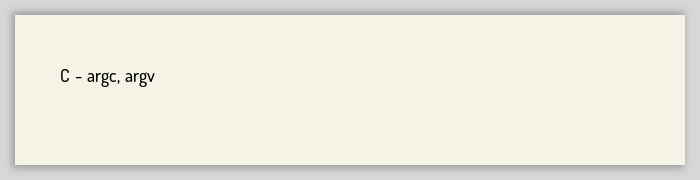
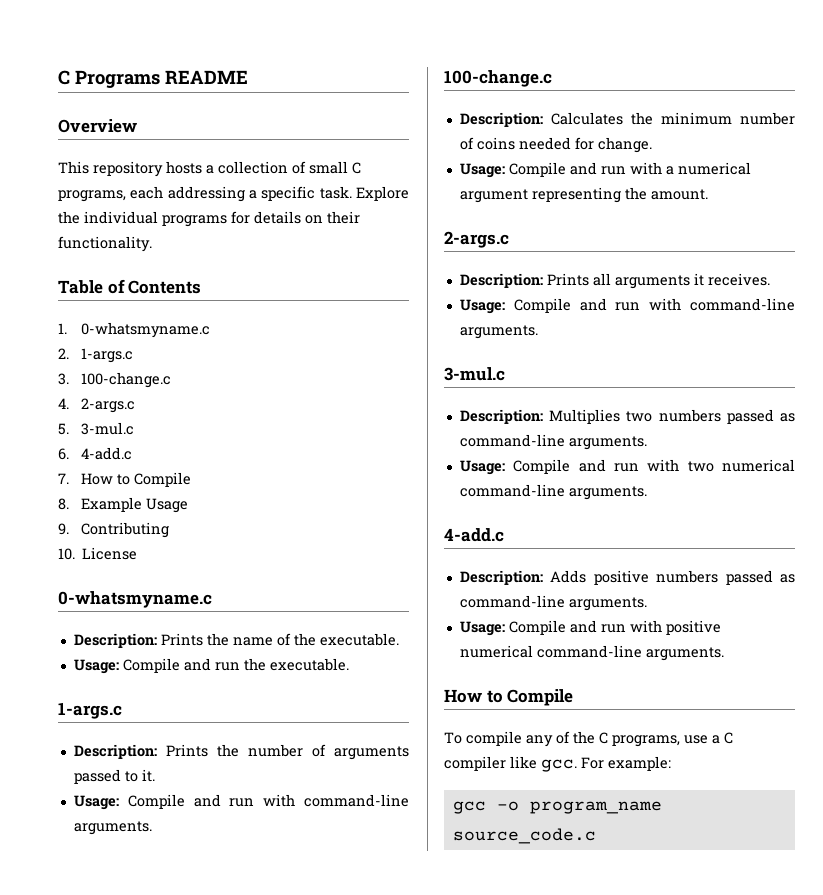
[60,69,155,87] C - argc, argv -> [58,70,248,88] [58,119,137,133] [58,161,361,177] [58,186,409,202] [58,211,360,227] [58,236,152,252] [58,279,202,294] [58,322,210,338] [58,348,133,363] [58,372,171,388] [58,398,135,413] [58,422,134,435] [58,447,132,460] [58,472,191,487] [58,497,188,513] [58,522,169,538] [58,547,138,560] [58,591,212,608] [73,633,399,648] [73,658,349,674] [58,702,122,719] [73,744,409,760] [73,769,155,784] [73,794,409,810] [73,821,152,835] [444,70,552,87] [459,112,795,127] [459,137,652,153] [459,162,751,178] [459,187,708,203] [444,231,509,248] [459,273,770,289] [459,298,795,314] [459,325,538,339] [444,367,505,381] [459,409,795,424] [459,434,647,450] [459,459,795,475] [459,484,647,500] [444,528,504,542] [459,570,795,585] [459,595,647,611] [459,620,721,636] [459,645,724,661] [444,689,574,706] [444,731,733,747] [444,756,671,772] [452,801,662,814] [452,828,596,844] C Programs README // Overview // This repository hosts a collection of small C programs, each addressing a specific task. Explore the individual programs for details on their functionality. // Table of Contents // 1. 0-whatsmyname.c // 2. 1-args.c // 3. 100-change.c // 4. 2-args.c // 5. 3-mul.c // 6. 4-add.c // 7. How to Compile // 8. Example Usage // 9. Contributing // 10. License // 0-whatsmyname.c // Description: Prints the name of the executable. // Usage: Compile and run the executable. // 1-args.c // Description: Prints the number of arguments passed to it. // Usage: Compile and run with command-line arguments. // 100-change.c // Description: Calculates the minimum number of coins needed for change. // Usage: Compile and run with a numerical argument representing the amount. // 2-args.c // Description: Prints all arguments it receives. // Usage: Compile and run with command-line arguments. // 3-mul.c // Description: Multiplies two numbers passed as command-line arguments. // Usage: Compile and run with two numerical command-line arguments. // 4-add.c // Description: Adds positive numbers passed as command-line arguments. // Usage: Compile and run with positive numerical command-line arguments. // How to Compile // To compile any of the C programs, use a C compiler like gcc. For example: // gcc -o program_name source_code.c

